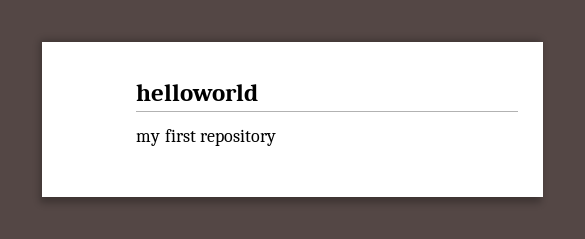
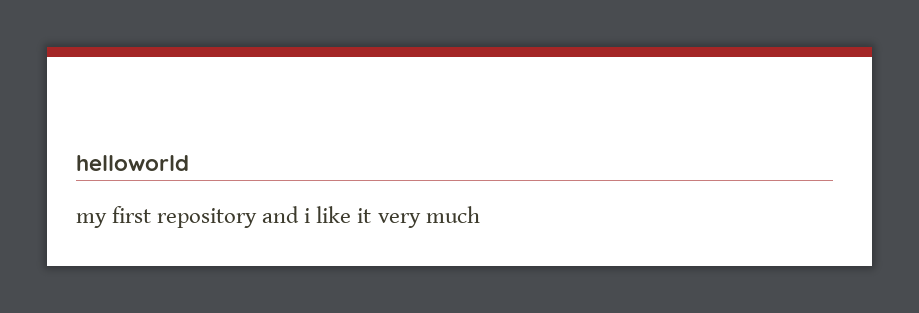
(277, 137) none -> [262,206,480,228] and i like it very much

